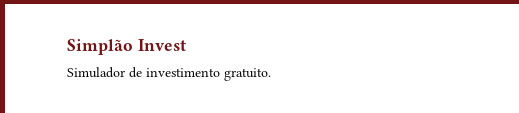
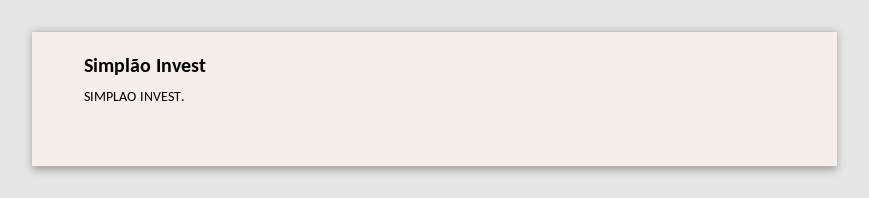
[67,67,271,81] Simulador de investimento gratuito. -> [84,92,185,101] SIMPLAO INVEST.

